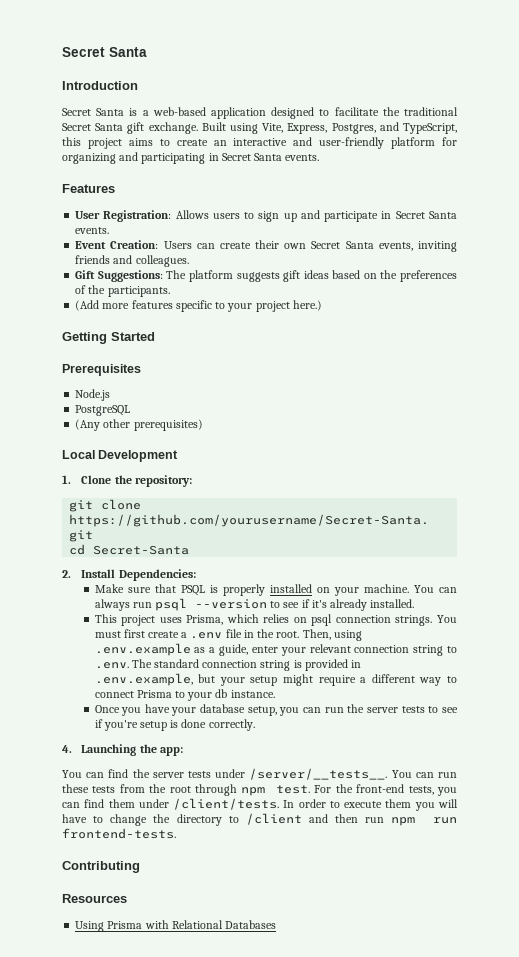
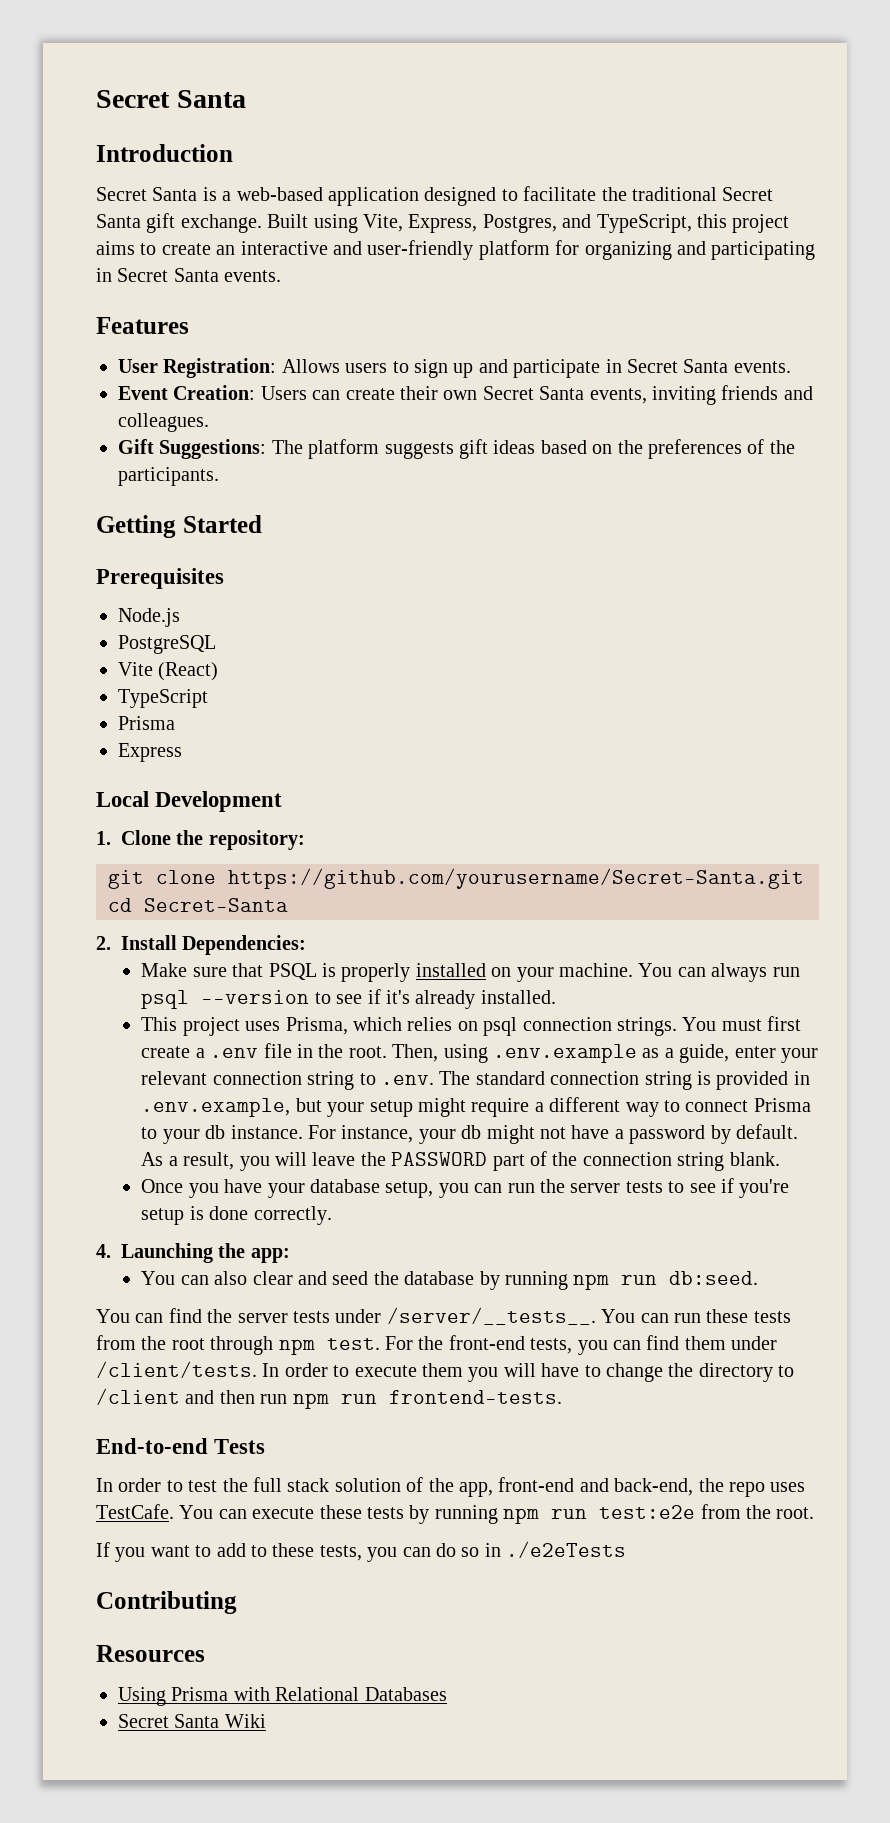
[75,300,322,312] // (Add more features specific to your project here.) -> (219, 476) none
[75,419,203,431] (Any other prerequisites) -> [118,662,219,681] [118,689,208,708] [118,716,175,730] [118,743,182,762] Vite (React) // TypeScript // Prisma // Express
(275, 694) none -> [307,1124,798,1144] [141,1151,780,1171] For instance, your db might not have a password by default. As a result, you will leave the PASSWORD part of the connection string blank.
(183, 751) none -> [141,1271,759,1290] // You can also clear and seed the database by running npm run db:seed.
(176, 833) none -> [96,1438,266,1454] [96,1477,806,1497] [96,1504,815,1524] [96,1541,627,1562] // End-to-end Tests // In order to test the full stack solution of the app, front-end and back-end, the repo uses TestCafe. You can execute these tests by running npm run test:e2e from the root. // If you want to add to these tests, you can do so in ./e2eTests
(277, 924) none -> [118,1714,266,1728] // Secret Santa Wiki

